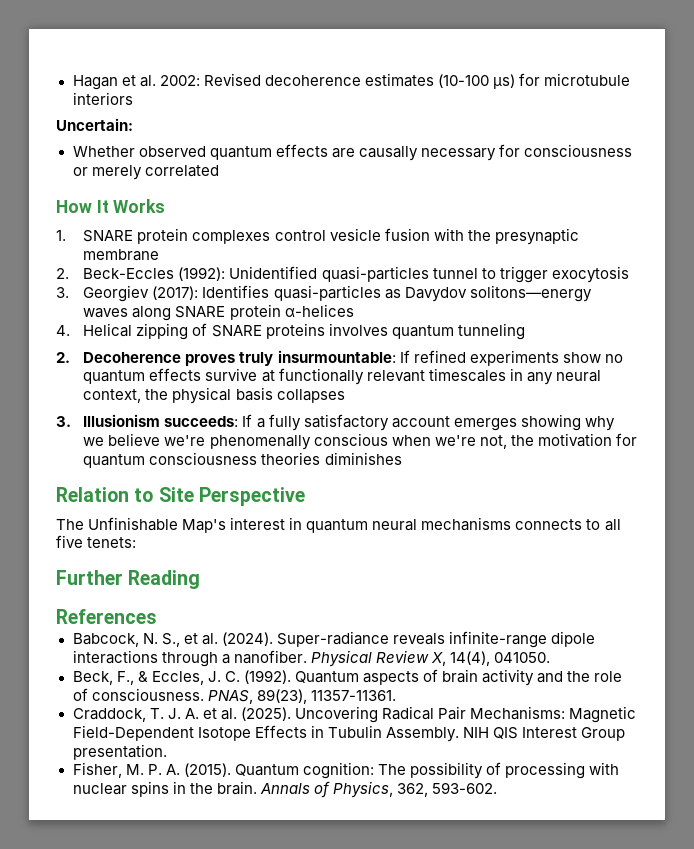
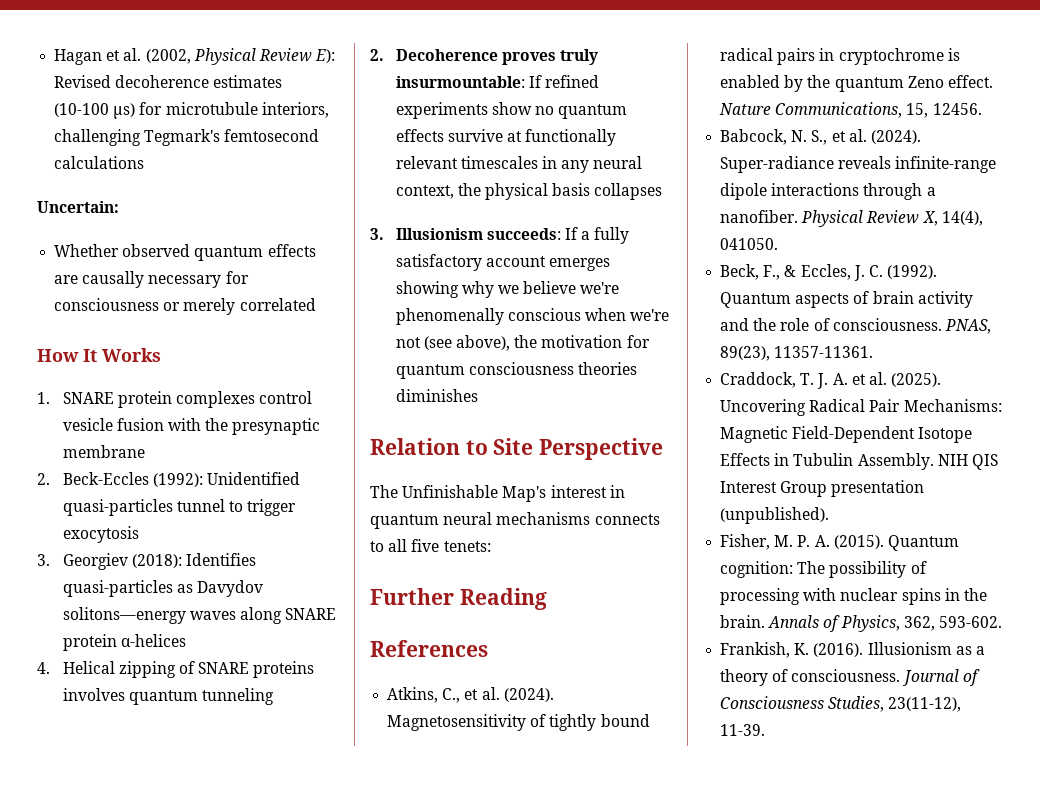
[159,75,200,86] 2002: -> [145,48,336,65] (2002, Physical Review E):
[72,92,133,105] interiors -> [261,102,329,118] [54,129,320,146] [54,156,145,169] interiors, challenging Tegmark's femtosecond calculations
[152,286,199,300] (2017): -> [131,554,182,568] (2018):
[479,435,507,449] not, -> [395,335,511,351] not (see above),
(157, 616) none -> [387,687,554,703] [387,714,650,731] [720,48,960,65] [720,75,993,92] [719,102,982,118] // Atkins, C., et al. (2024). Magnetosensitivity of tightly bound radical pairs in cryptochrome is enabled by the quantum Zeno effect. Nature Communications, 15, 12456.
[72,744,167,760] presentation. -> [831,480,925,497] [720,507,830,524] presentation (unpublished).
(497, 788) none -> [720,642,985,658] [720,669,980,686] [720,696,962,712] [720,724,766,736] // Frankish, K. (2016). Illusionism as a theory of consciousness. Journal of Consciousness Studies, 23(11-12), 11-39.

